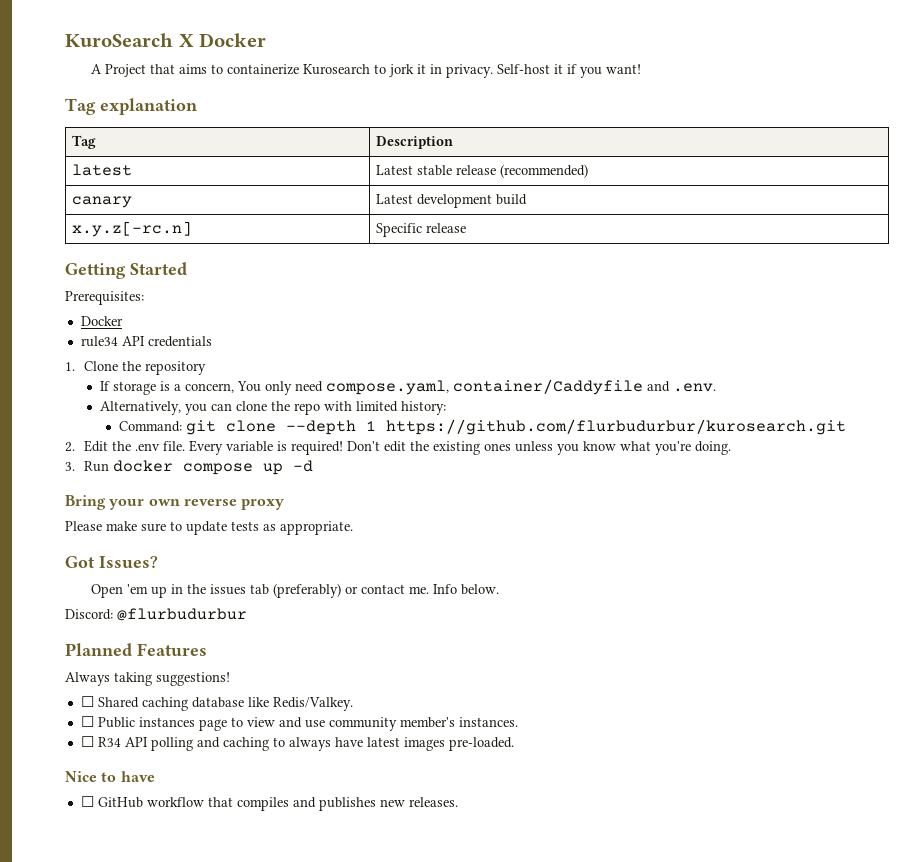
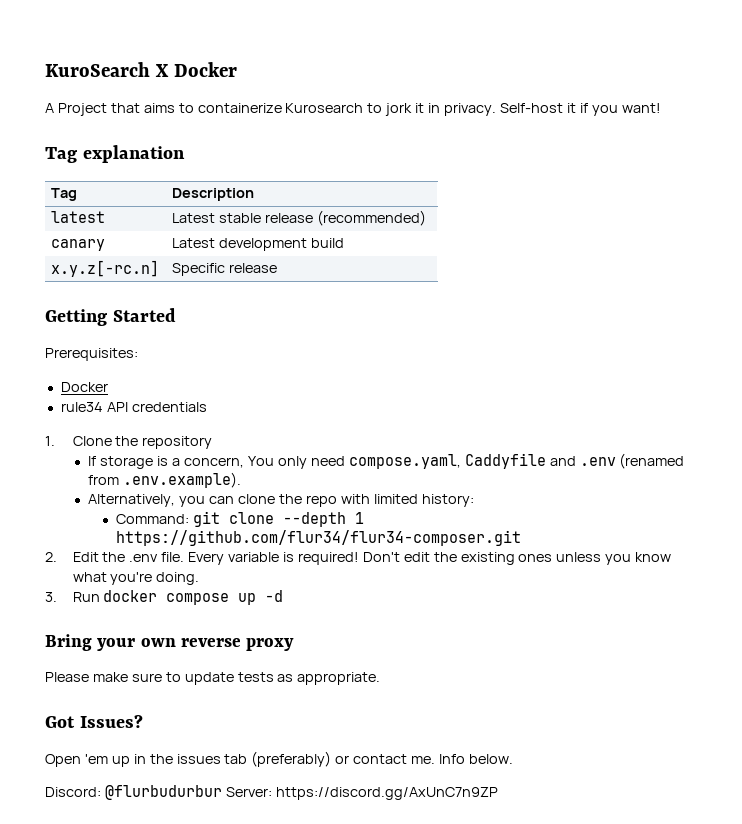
[453,379,717,395] container/Caddyfile and .env. -> [464,453,685,469] [88,472,242,488] Caddyfile and .env (renamed from .env.example).
[386,419,847,435] https://github.com/flurbudurbur/kurosearch.git -> [115,530,521,546] https://github.com/flur34/flur34-composer.git
[65,643,207,656] [65,672,230,686] [80,696,353,711] [80,716,518,731] [80,736,514,751] [65,771,155,782] [80,796,458,811] // Planned Features // Always taking suggestions! // ☐ Shared caching database like Redis/Valkey. // ☐ Public instances page to view and use community member's instances. // ☐ R34 API polling and caching to always have latest images pre-loaded. // Nice to have // ☐ GitHub workflow that compiles and publishes new releases. -> [225,787,498,800] Server: https://discord.gg/AxUnC7n9ZP

